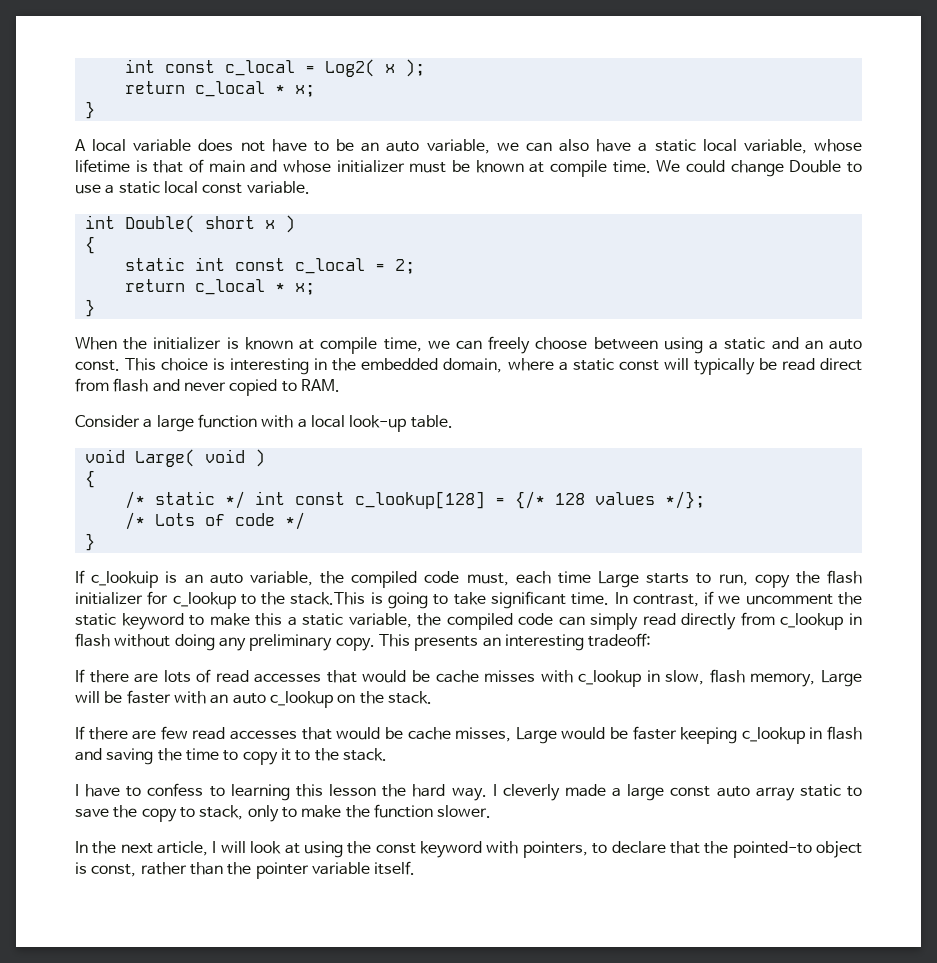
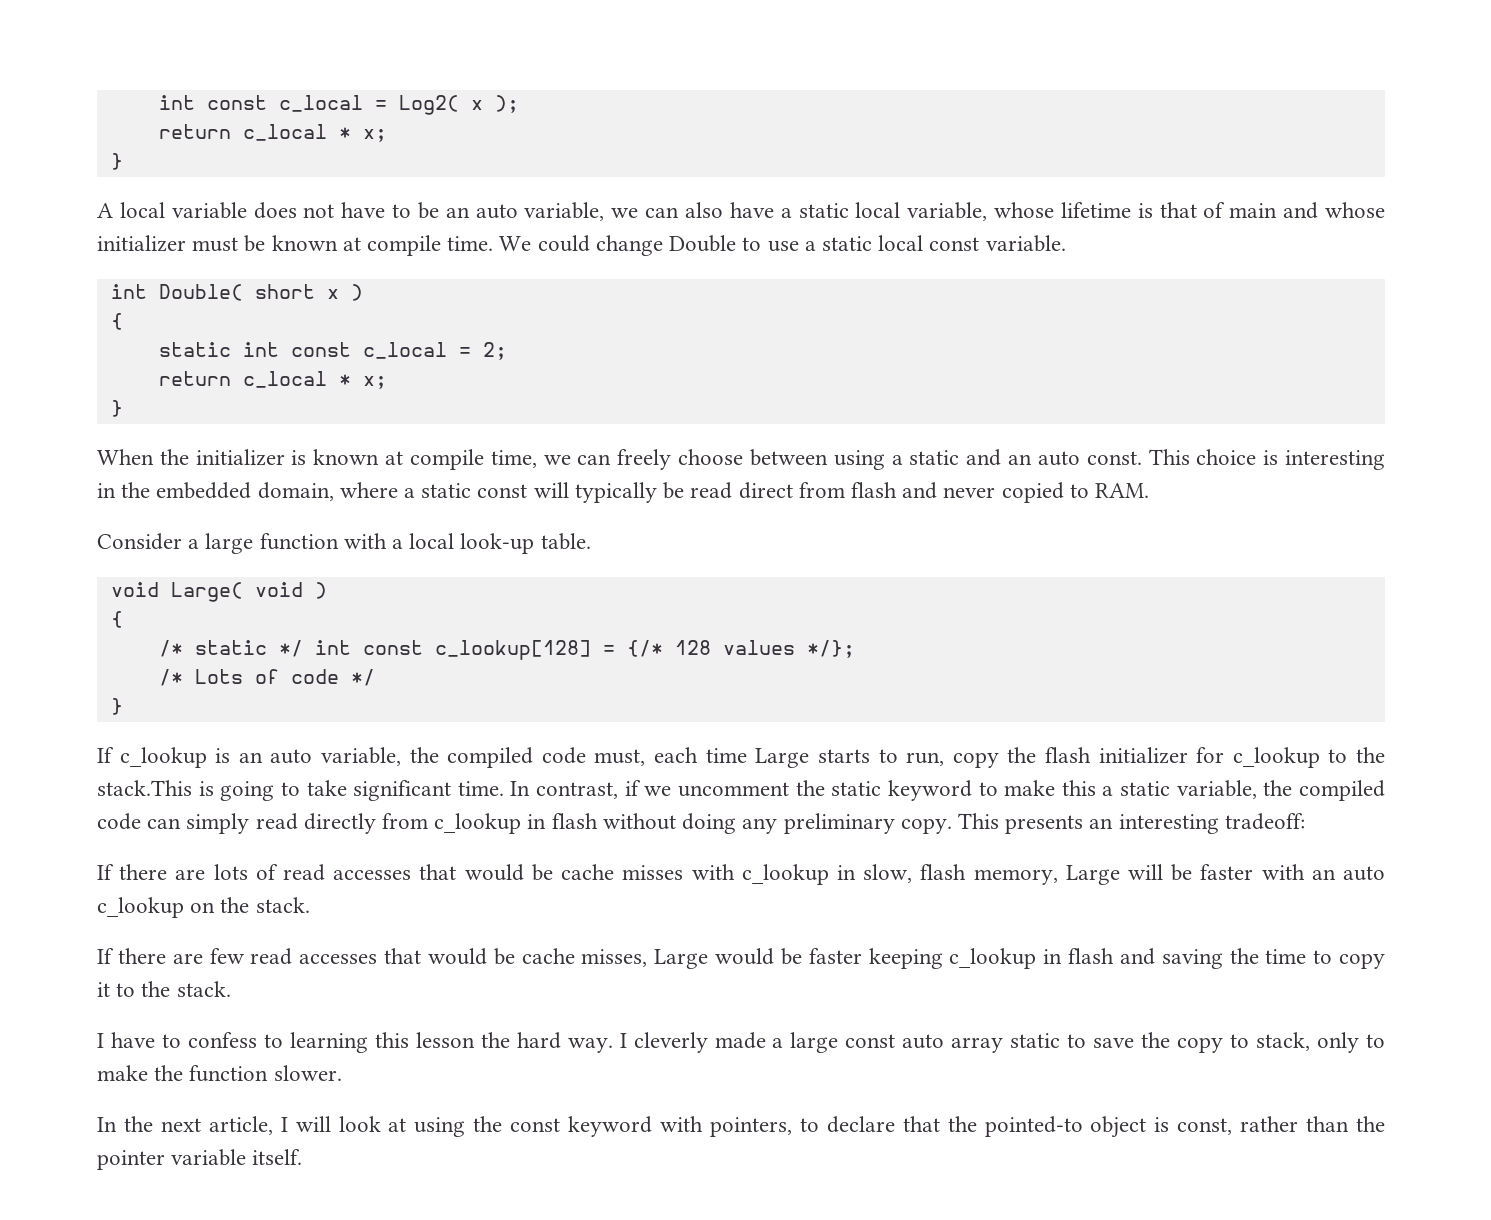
[91,571,159,588] c_lookuip -> [119,747,207,768] c_lookup

